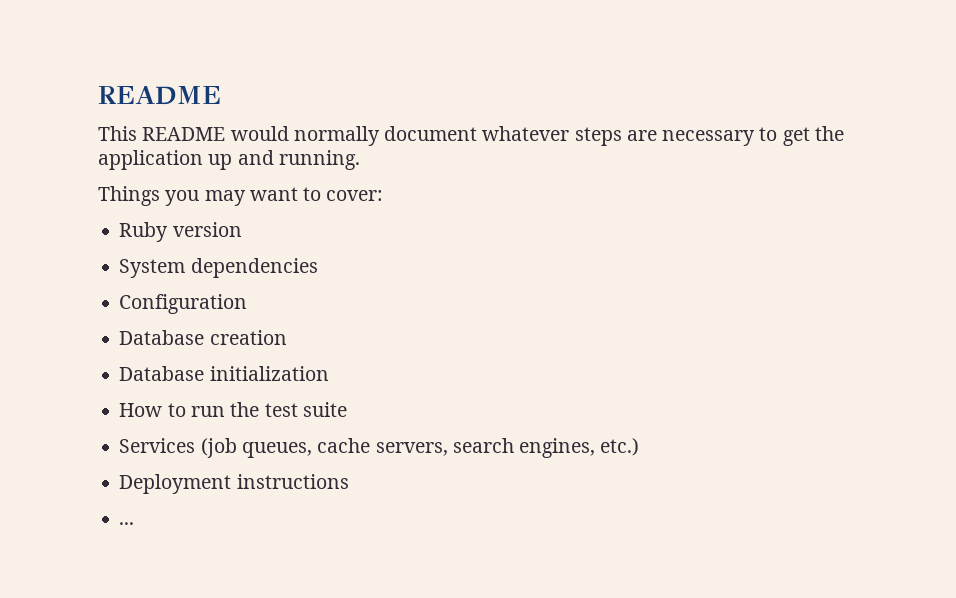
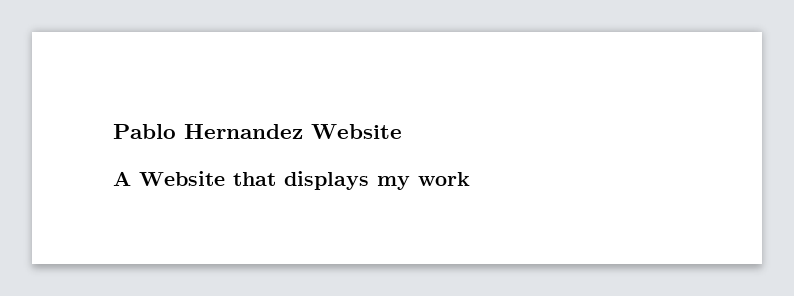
[98,86,221,105] [98,126,844,146] [98,150,360,170] [98,186,384,206] [119,222,242,242] [119,258,318,278] [119,294,248,314] [119,330,287,345] [119,366,329,381] [119,402,347,417] [119,438,640,458] [119,474,349,494] [119,522,135,525] README // This README would normally document whatever steps are necessary to get the application up and running. // Things you may want to cover: // Ruby version // System dependencies // Configuration // Database creation // Database initialization // How to run the test suite // Services (job queues, cache servers, search engines, etc.) // Deployment instructions // ... -> [113,124,402,139] [113,171,470,190] Pablo Hernandez Website // A Website that displays my work

